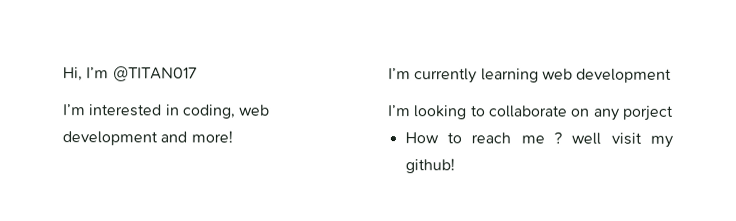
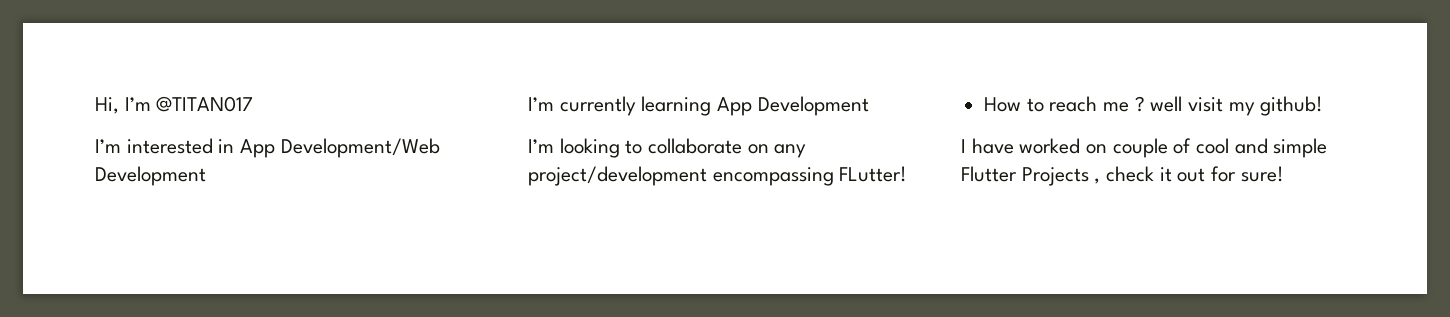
[181,104,271,119] [62,130,233,146] coding, web development and more! -> [240,138,440,158] [95,166,206,186] App Development/Web Development
[541,68,673,83] web development -> [717,96,869,116] App Development
[621,105,674,121] porject -> [528,166,908,186] project/development encompassing FLutter!
(455, 166) none -> [961,138,1328,158] [961,166,1284,186] // I have worked on couple of cool and simple Flutter Projects , check it out for sure!

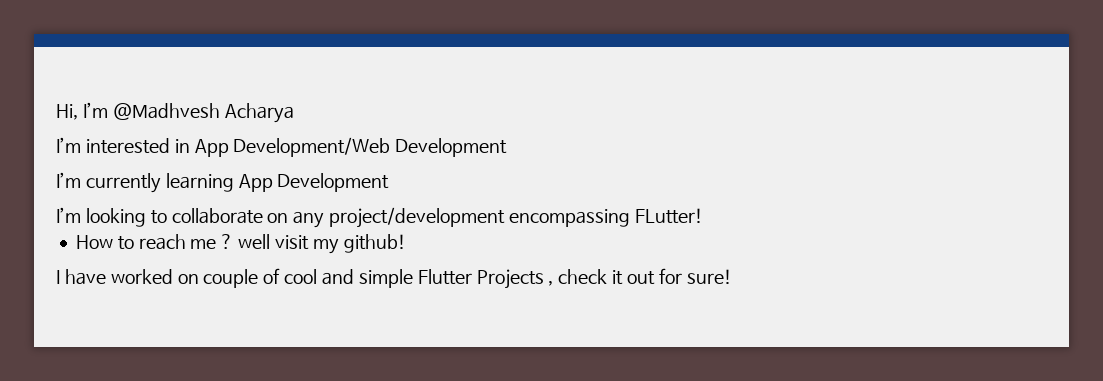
[156,96,254,112] @TITAN017 -> [112,103,294,123] @Madhvesh Acharya

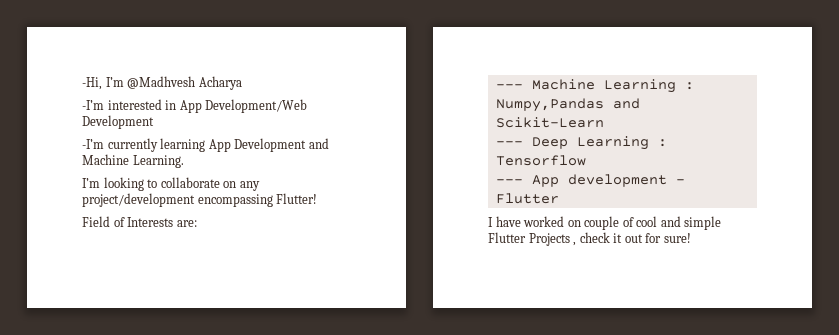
[56,104,78,120] Hi, -> [82,77,102,90] -Hi,
[56,137,81,153] I’m -> [82,100,104,110] -I’m
[56,172,81,188] I’m -> [82,139,104,149] -I’m
(390, 182) none -> [308,138,329,149] [82,154,184,168] and Machine Learning.
[634,208,703,224] [75,234,406,254] FLutter! // How to reach me ? well visit my github! -> [276,193,318,204] [82,216,197,227] [495,79,694,93] [495,98,640,112] [495,117,604,128] [495,136,667,150] [495,155,586,166] [495,174,685,187] [495,193,559,204] Flutter! // Field of Interests are: // --- Machine Learning : Numpy,Pandas and Scikit-Learn // --- Deep Learning : Tensorflow // --- App development - Flutter

